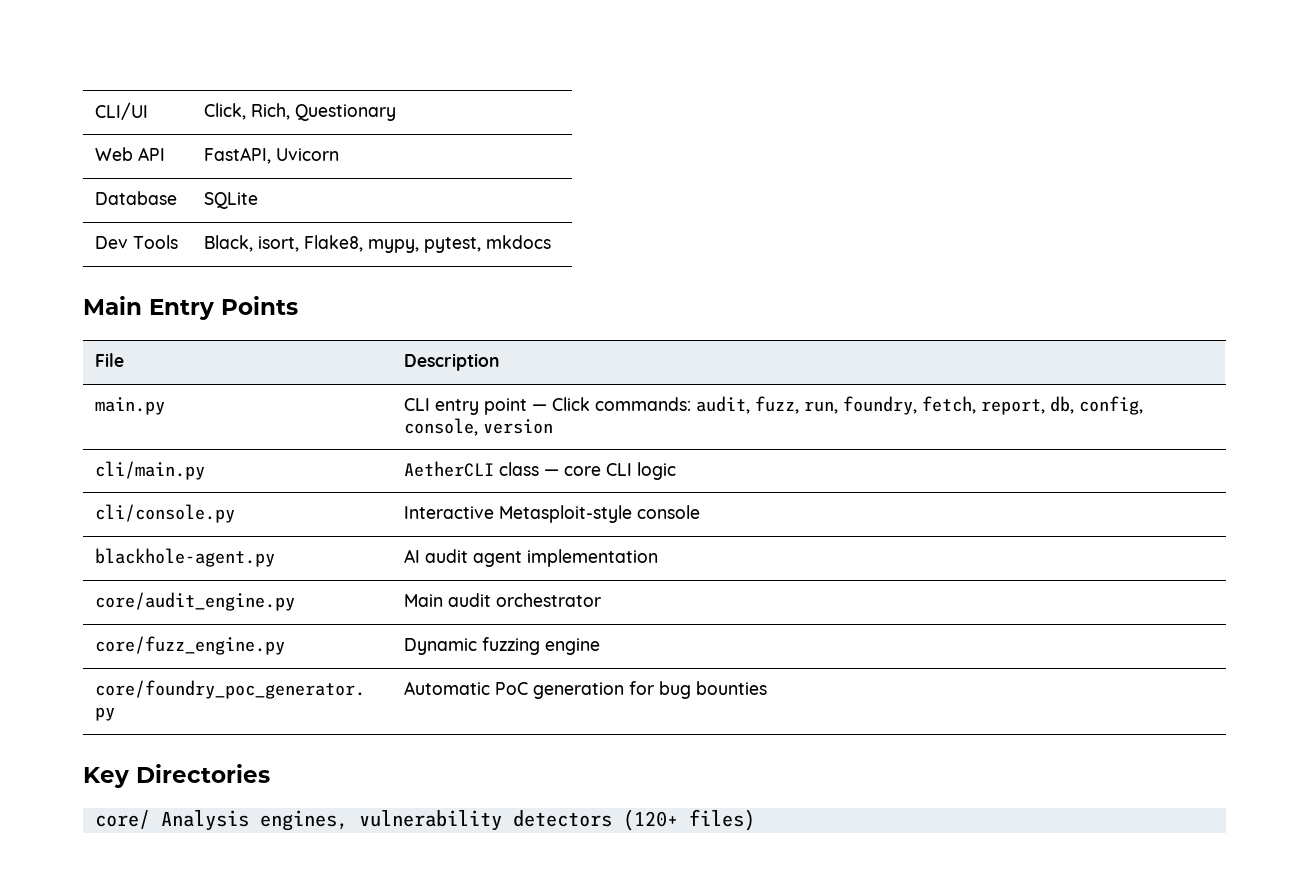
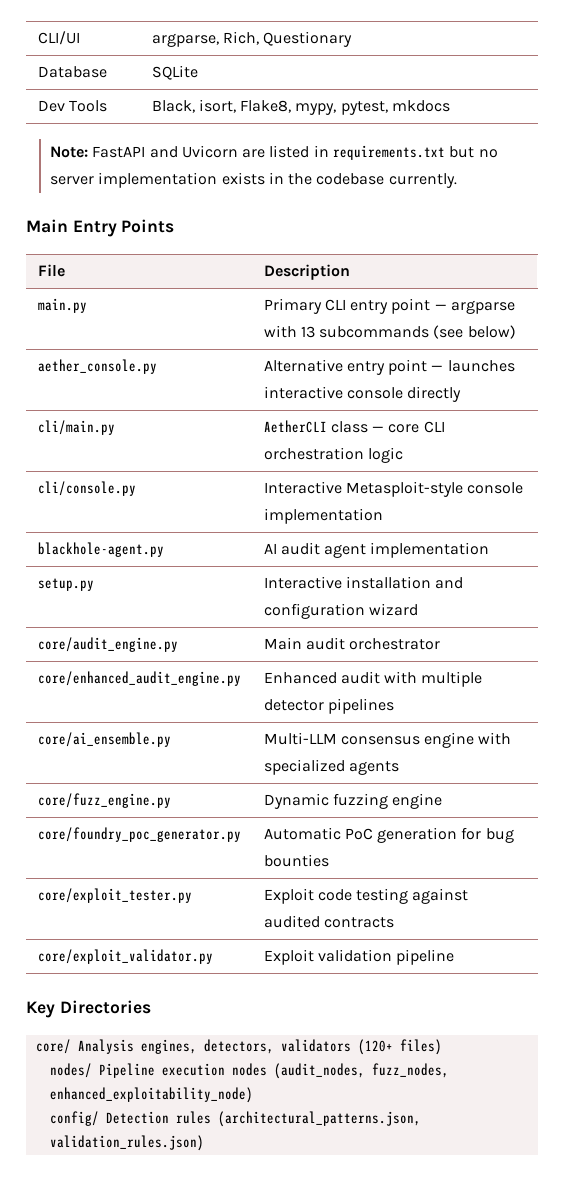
[204,103,247,120] Click, -> [151,33,219,47] argparse,
[95,147,166,161] [204,147,340,164] // Web API | FastAPI, Uvicorn -> (353, 39) none
(552, 242) none -> [49,145,498,160] [49,172,457,188] // Note: FastAPI and Uvicorn are listed in requirements.txt but no server implementation exists in the codebase currently.
(166, 406) none -> [263,298,322,314] Primary
[552,396,1144,415] [404,418,554,436] Click commands: audit, fuzz, run, foundry, fetch, report, db, config, console, version -> [451,300,516,314] [263,325,516,339] [37,359,157,374] [263,359,515,375] [263,386,462,402] argparse with 13 subcommands (see below) // aether_console.py | Alternative entry point — launches interactive console directly
(633, 469) none -> [263,447,364,460] orchestration
(701, 512) none -> [263,508,383,524] implementation
[95,592,296,611] [404,593,602,607] core/audit_engine.py | Main audit orchestrator -> [37,578,94,591] [263,576,464,589] [263,603,418,619] [37,637,178,652] [263,637,441,650] [37,671,241,686] [263,671,483,687] [263,698,394,714] [37,732,171,747] [263,732,512,748] [263,759,399,775] setup.py | Interactive installation and configuration wizard // core/audit_engine.py | Main audit orchestrator // core/enhanced_audit_engine.py | Enhanced audit with multiple detector pipelines // core/ai_ensemble.py | Multi-LLM consensus engine with specialized agents
(768, 688) none -> [37,888,192,903] [263,888,469,904] [263,915,394,928] [37,949,213,964] [263,949,455,965] // core/exploit_tester.py | Exploit code testing against audited contracts // core/exploit_validator.py | Exploit validation pipeline
[358,810,612,831] vulnerability detectors -> [203,1039,351,1054] detectors, validators
(755, 820) none -> [49,1063,449,1079] [49,1087,253,1103] [49,1111,421,1127] [49,1135,204,1151] // nodes/ Pipeline execution nodes (audit_nodes, fuzz_nodes, enhanced_exploitability_node) // config/ Detection rules (architectural_patterns.json, validation_rules.json)

